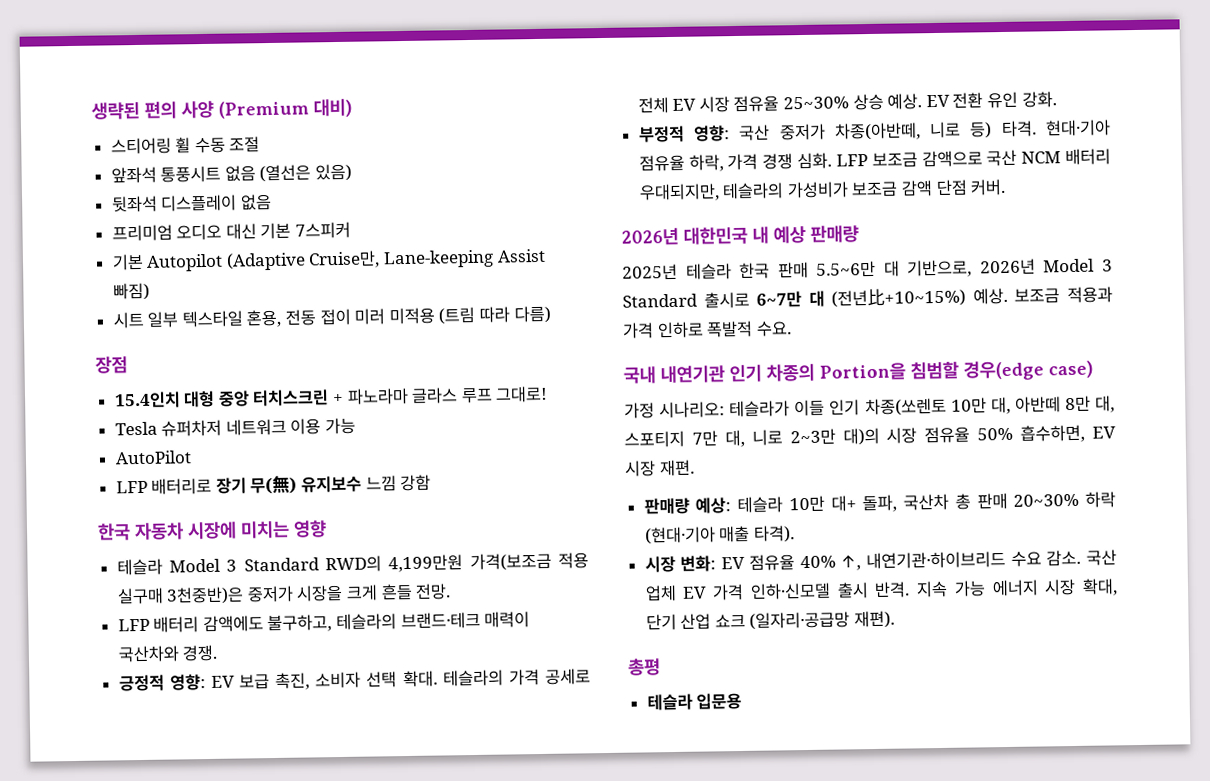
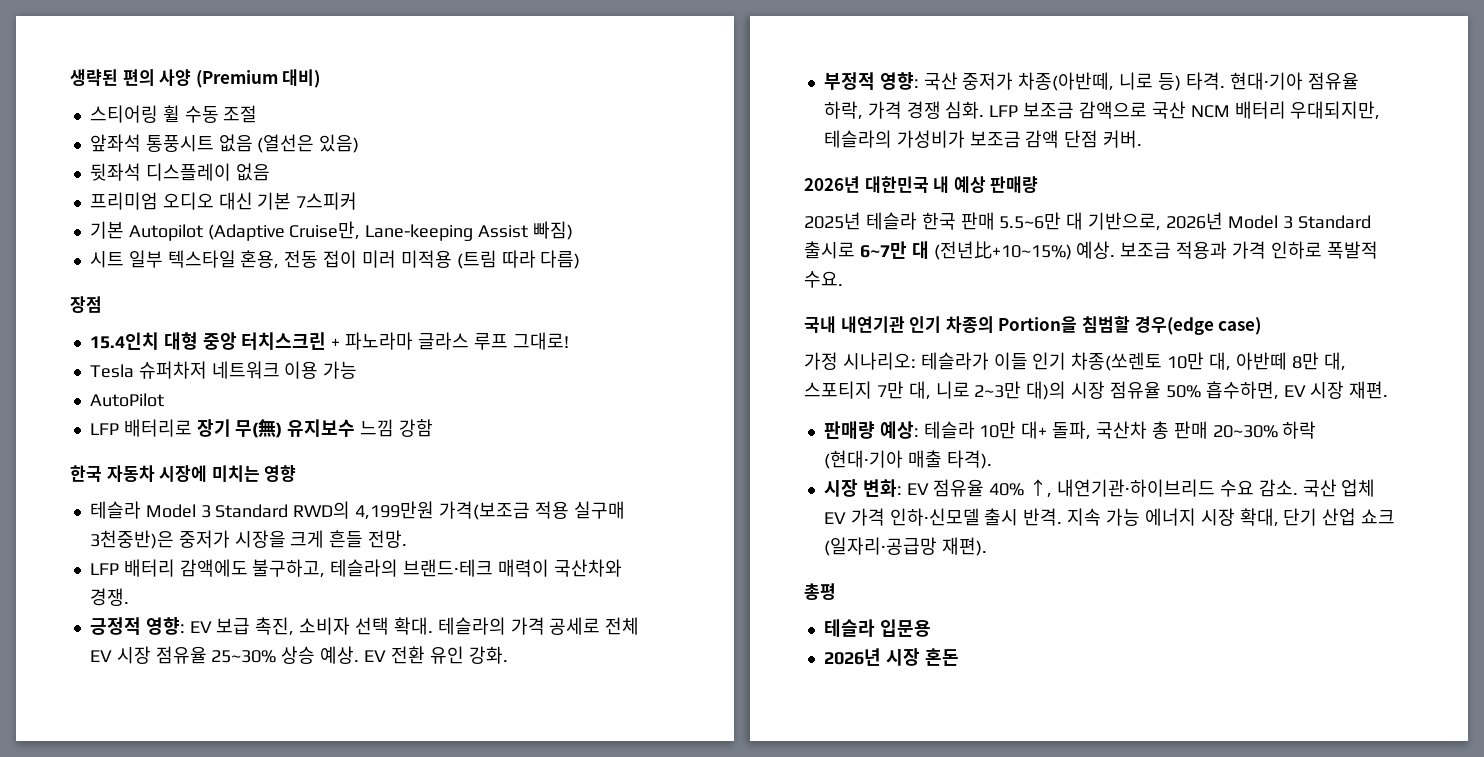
(743, 701) none -> [823,648,959,666] // 2026년 시장 혼돈

